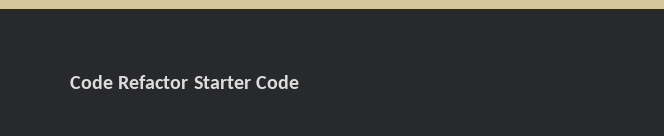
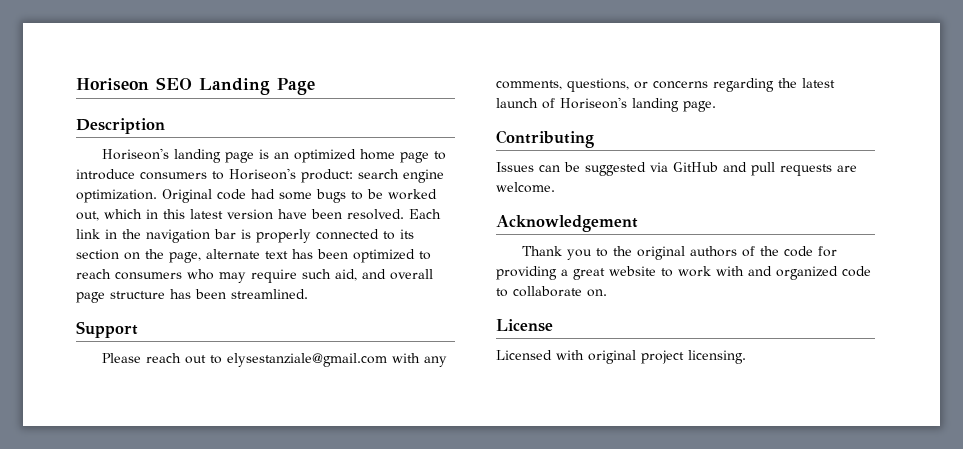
[70,75,299,89] Code Refactor Starter Code -> [76,77,315,95] [76,118,165,134] [102,148,447,163] [76,168,444,183] [76,189,437,203] [76,209,441,221] [76,229,414,243] [76,249,431,263] [76,269,433,283] [76,289,308,303] [76,321,138,338] [102,353,448,367] [496,78,835,92] [496,97,716,112] [496,130,594,148] [496,162,857,176] [496,182,555,193] [496,215,638,232] [522,246,838,260] [496,266,871,280] [496,286,607,297] [496,319,553,332] [496,350,746,364] Horiseon SEO Landing Page // Description // Horiseon's landing page is an optimized home page to introduce consumers to Horiseon's product: search engine optimization. Original code had some bugs to be worked out, which in this latest version have been resolved. Each link in the navigation bar is properly connected to its section on the page, alternate text has been optimized to reach consumers who may require such aid, and overall page structure has been streamlined. // Support // Please reach out to elysestanziale@gmail.com with any comments, questions, or concerns regarding the latest launch of Horiseon's landing page. // Contributing // Issues can be suggested via GitHub and pull requests are welcome. // Acknowledgement // Thank you to the original authors of the code for providing a great website to work with and organized code to collaborate on. // License // Licensed with original project licensing.

